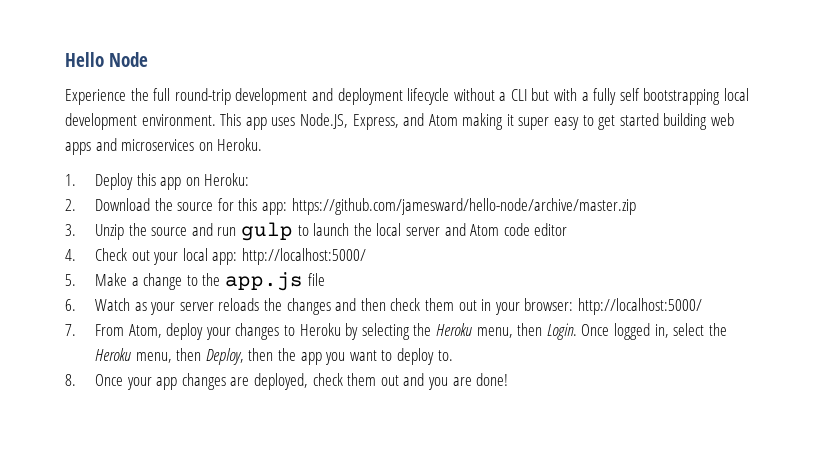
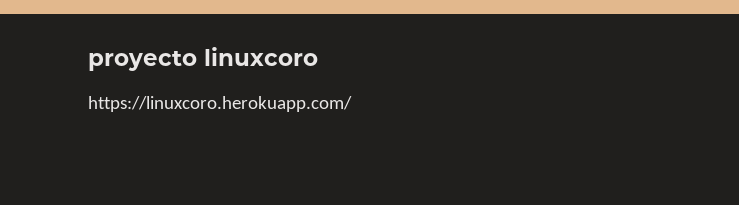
[65,52,148,67] [65,88,750,105] [65,113,735,130] [65,138,263,155] [65,173,250,190] [65,198,636,215] [65,222,568,241] [65,248,367,265] [65,272,325,291] [65,298,702,315] [65,323,727,340] [95,348,453,365] [65,373,509,390] Hello Node // Experience the full round-trip development and deployment lifecycle without a CLI but with a fully self bootstrapping local development environment. This app uses Node.JS, Express, and Atom making it super easy to get started building web apps and microservices on Heroku. // 1. Deploy this app on Heroku: // 2. Download the source for this app: https://github.com/jamesward/hello-node/archive/master.zip // 3. Unzip the source and run gulp to launch the local server and Atom code editor // 4. Check out your local app: http://localhost:5000/ // 5. Make a change to the app.js file // 6. Watch as your server reloads the changes and then check them out in your browser: http://localhost:5000/ // 7. From Atom, deploy your changes to Heroku by selecting the Heroku menu, then Login. Once logged in, select the Heroku menu, then Deploy, then the app you want to deploy to. // 8. Once your app changes are deployed, check them out and you are done! -> [88,47,318,71] [88,96,352,112] proyecto linuxcoro // https://linuxcoro.herokuapp.com/

